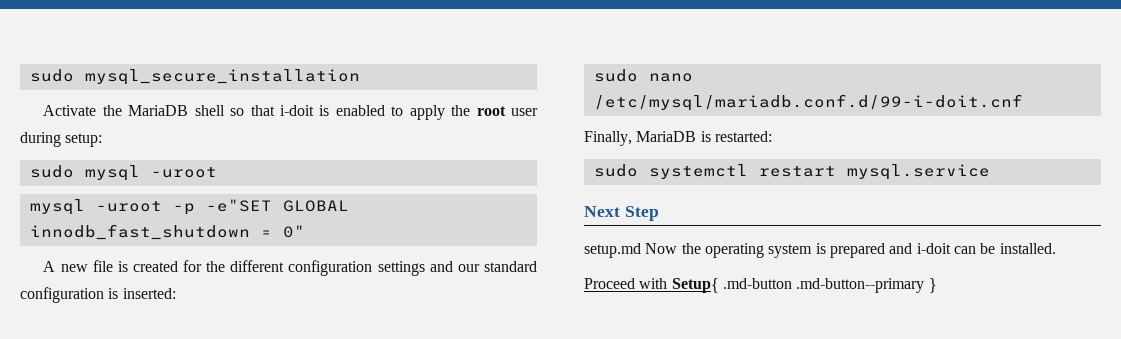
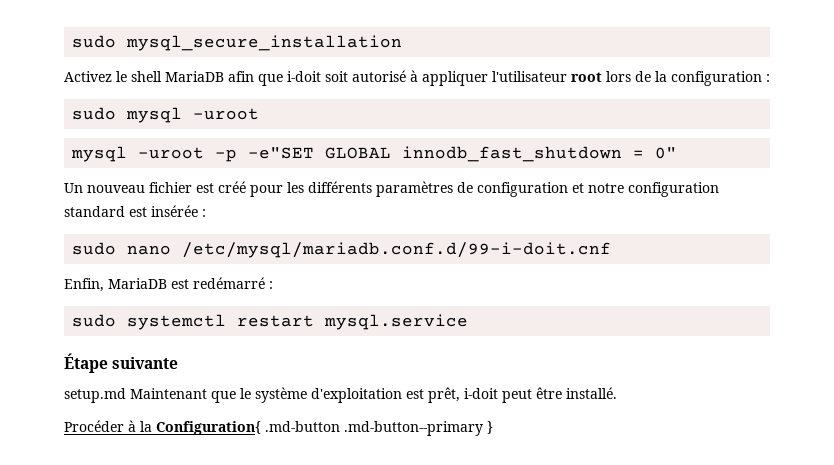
[43,105,539,120] [20,132,103,147] Activate the MariaDB shell so that i-doit is enabled to apply the root user during setup: -> [64,70,770,86] Activez le shell MariaDB afin que i-doit soit autorisé à appliquer l'utilisateur root lors de la configuration :
[43,260,537,276] [20,287,176,303] [593,69,693,82] [593,94,1023,111] [584,131,772,146] A new file is created for the different configuration settings and our standard configuration is inserted: // sudo nano /etc/mysql/mariadb.conf.d/99-i-doit.cnf // Finally, MariaDB is restarted: -> [64,181,719,197] [64,205,206,217] [72,242,612,258] [64,277,273,292] Un nouveau fichier est créé pour les différents paramètres de configuration et notre configuration standard est insérée : // sudo nano /etc/mysql/mariadb.conf.d/99-i-doit.cnf // Enfin, MariaDB est redémarré :
[584,206,659,221] Next Step -> [64,353,179,373] Étape suivante
[645,243,1056,258] [584,278,719,293] Now the operating system is prepared and i-doit can be installed. // Proceed with Setup{ -> [130,387,617,403] [64,420,261,435] Maintenant que le système d'exploitation est prêt, i-doit peut être installé. // Procéder à la Configuration{

